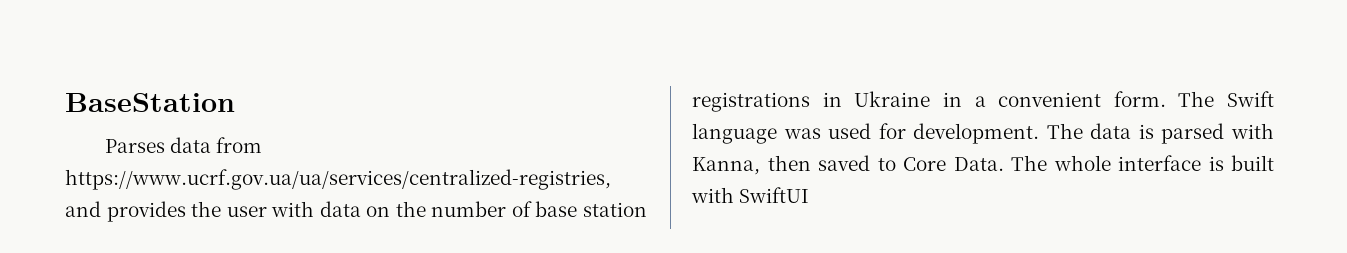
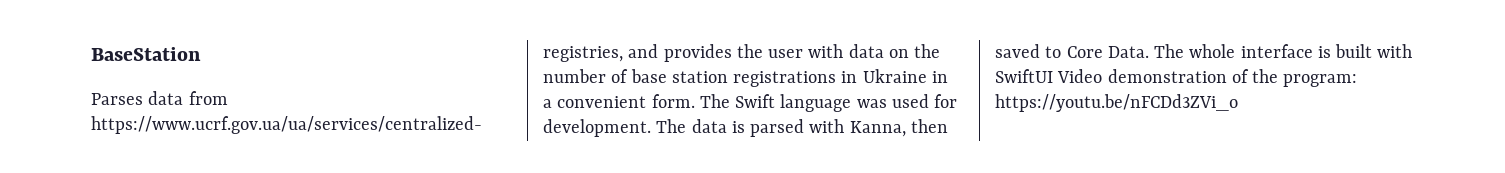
(810, 195) none -> [1057,69,1358,87] [995,94,1238,112] Video demonstration of the program: https://youtu.be/nFCDd3ZVi_o

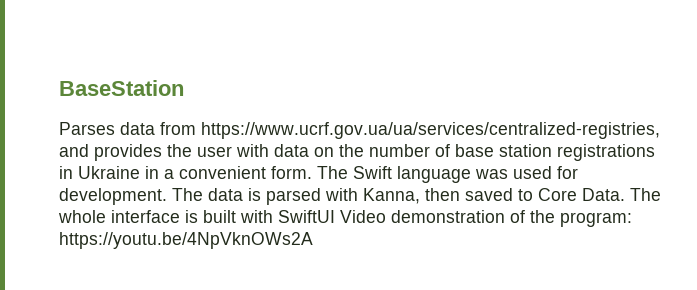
[995,94,1238,112] https://youtu.be/nFCDd3ZVi_o -> [59,232,313,249] https://youtu.be/4NpVknOWs2A

